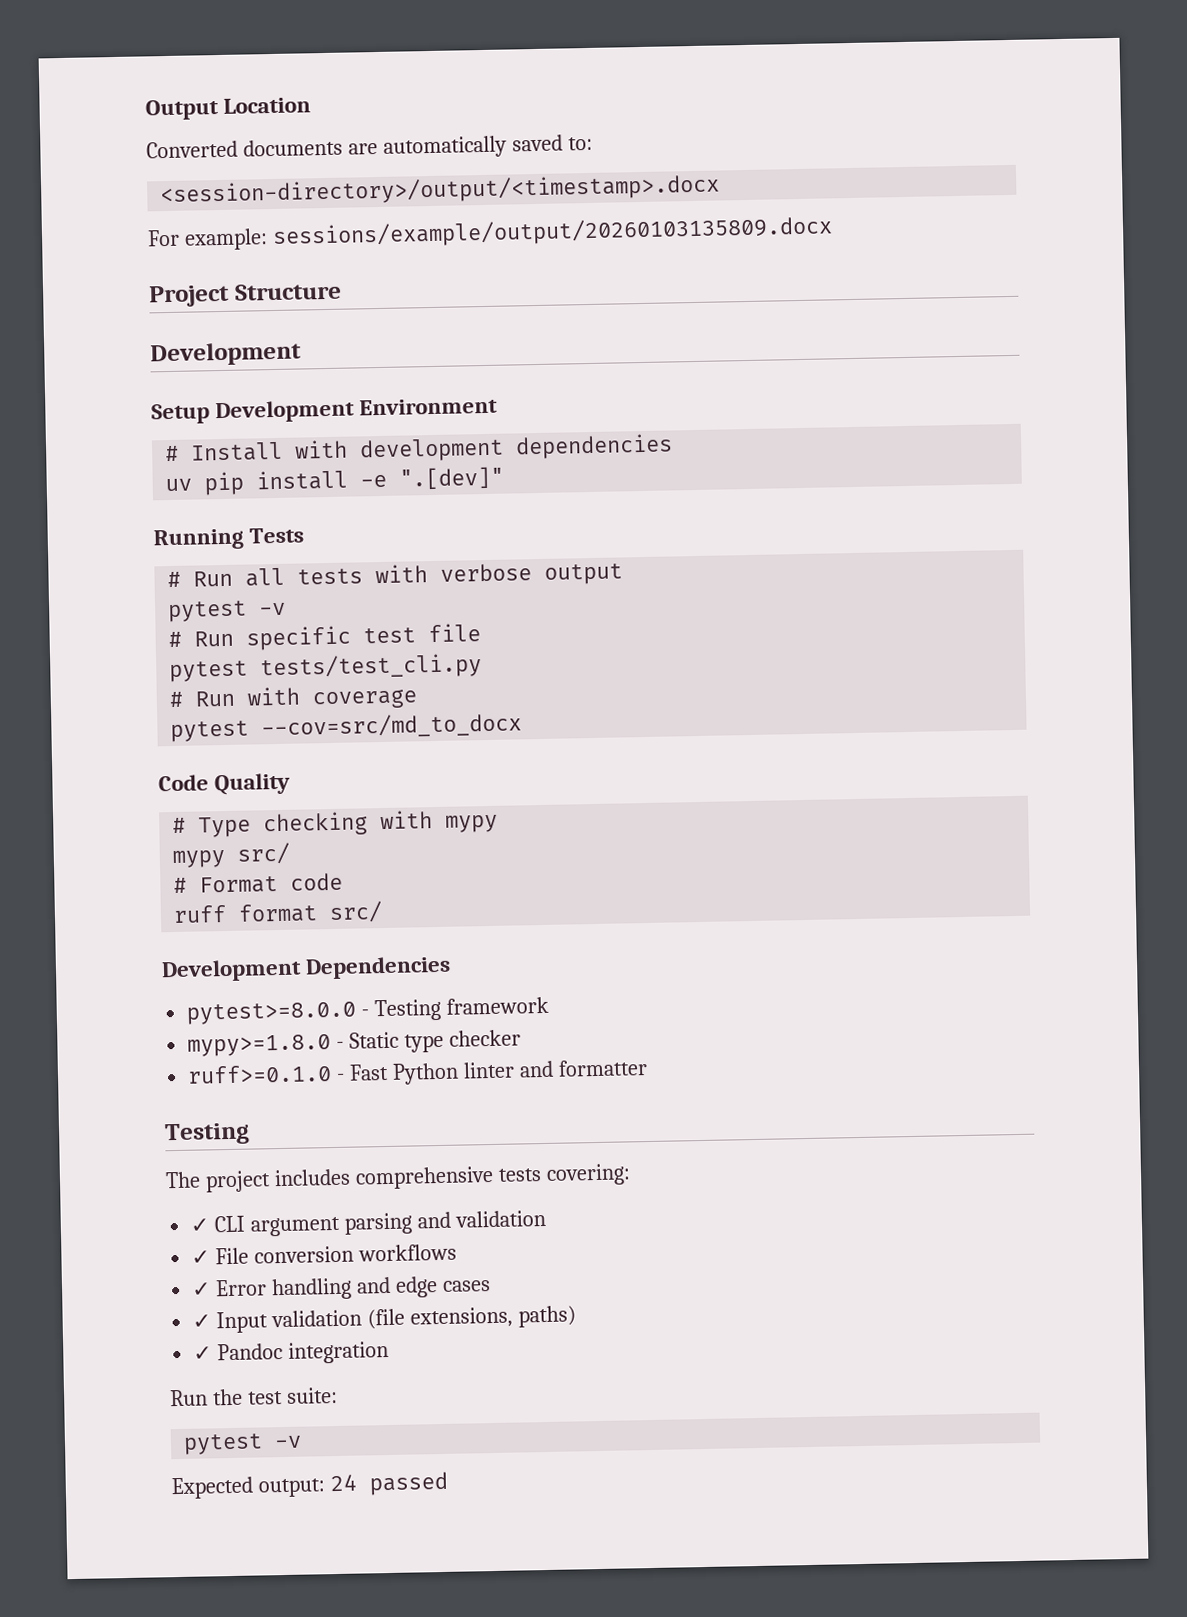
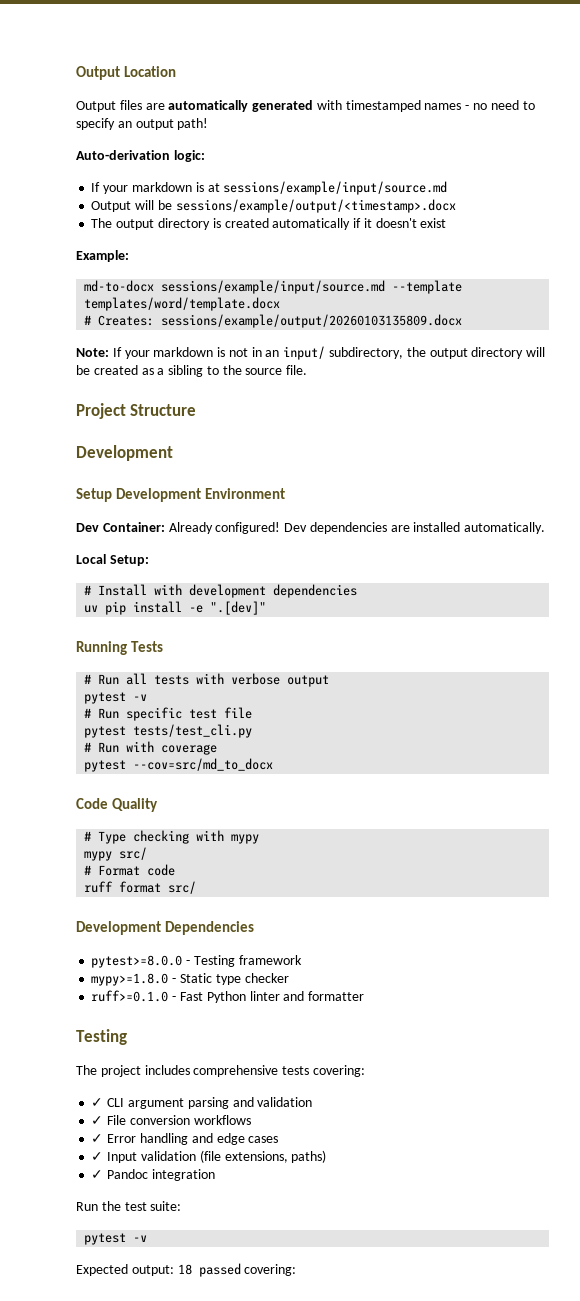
[146,134,593,159] [160,173,721,208] [147,215,833,251] Converted documents are automatically saved to: // <session-directory>/output/<timestamp>.docx // For example: sessions/example/output/20260103135809.docx -> [76,100,535,112] [76,118,209,130] [76,150,205,162] [91,181,448,195] [91,199,456,213] [91,218,447,230] [76,250,129,262] [84,280,463,294] [84,297,281,311] [84,314,463,328] [76,346,546,360] [76,365,308,377] Output files are automatically generated with timestamped names - no need to specify an output path! // Auto-derivation logic: // If your markdown is at sessions/example/input/source.md // Output will be sessions/example/output/<timestamp>.docx // The output directory is created automatically if it doesn't exist // Example: // md-to-docx sessions/example/input/source.md --template templates/word/template.docx // # Creates: sessions/example/output/20260103135809.docx // Note: If your markdown is not in an input/ subdirectory, the output directory will be created as a sibling to the source file.
(499, 406) none -> [76,522,546,534] [76,554,149,566] // Dev Container: Already configured! Dev dependencies are installed automatically. // Local Setup:
[329,1471,449,1496] 24 passed -> [177,1263,297,1277] 18 passed covering:

